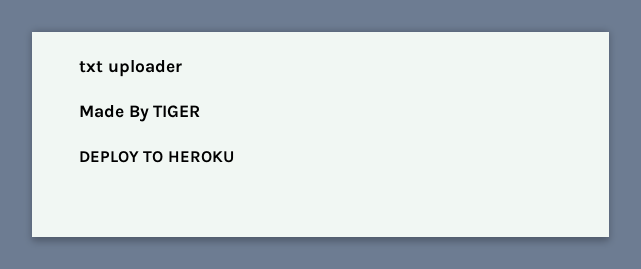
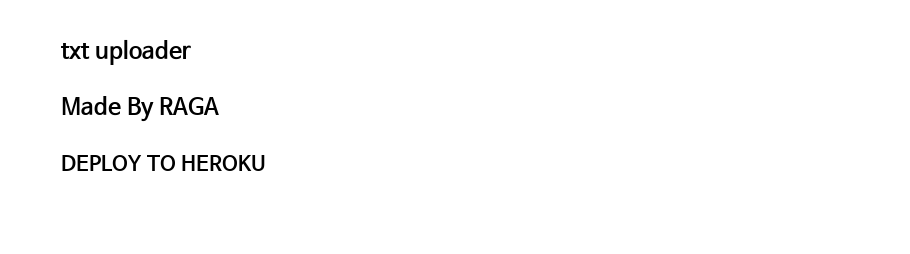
[153,105,201,118] TIGER -> [159,97,220,115] RAGA

